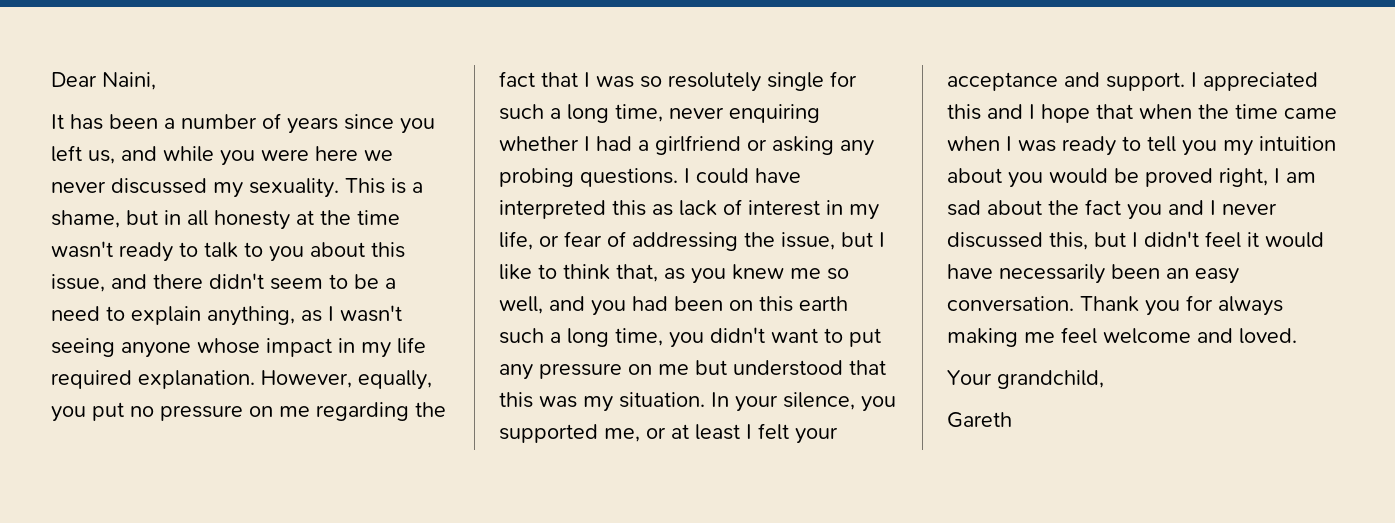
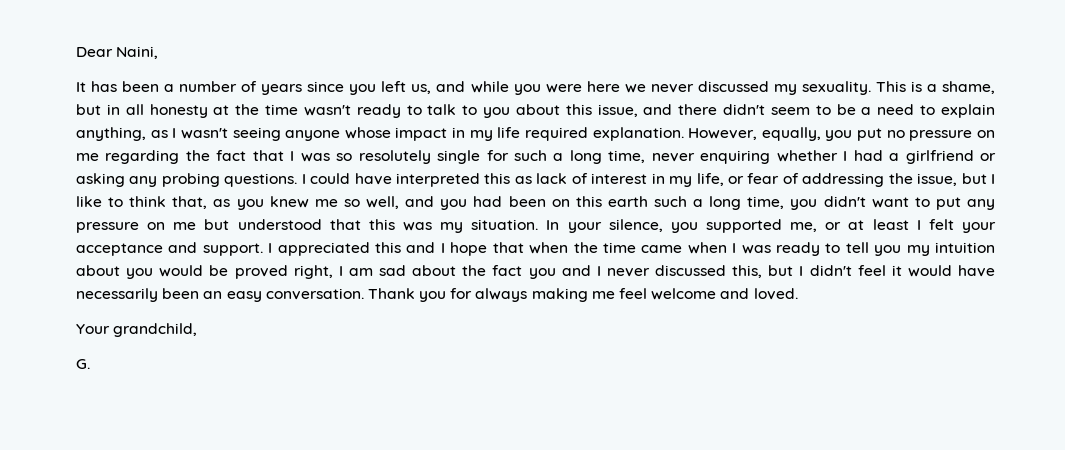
[947,412,1012,428] Gareth -> [76,359,90,369] G.

